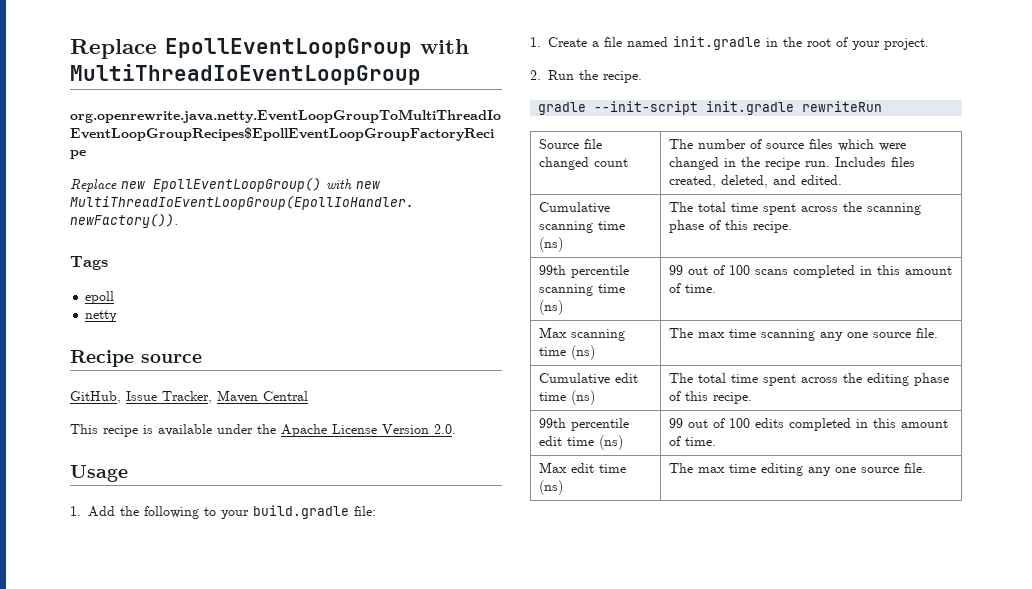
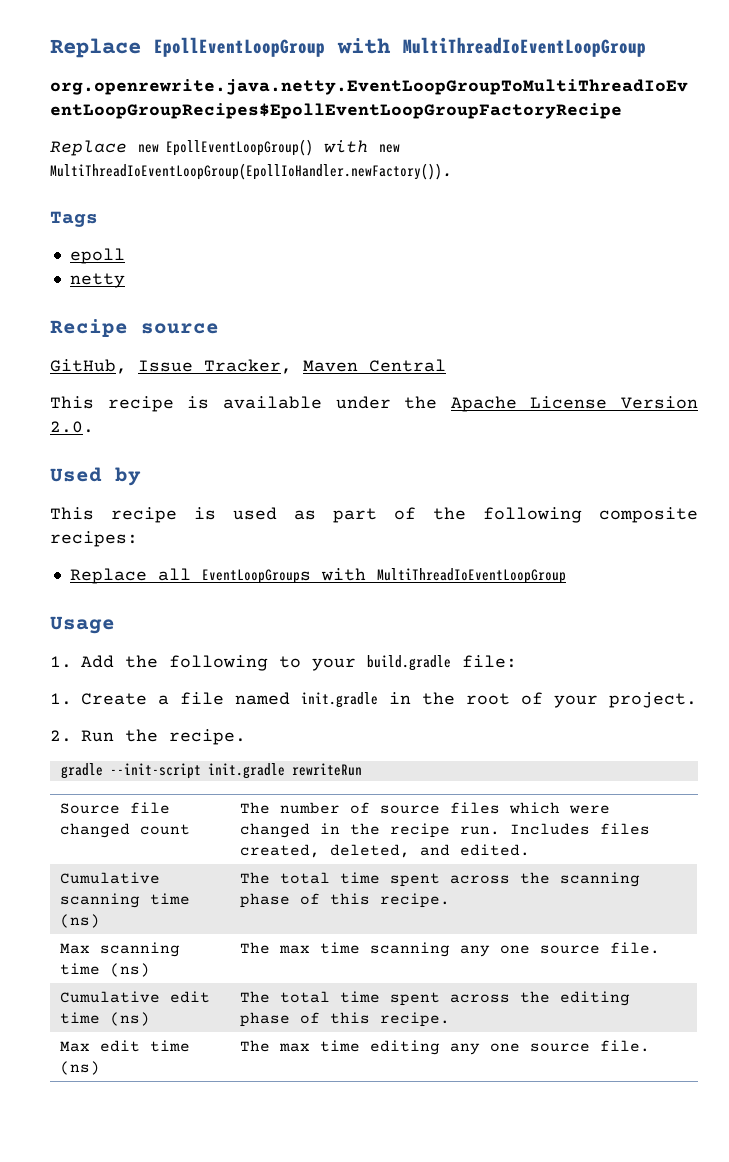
(456, 429) none -> [50,467,141,486] [50,507,698,523] [50,531,138,547] [69,568,566,584] // Used by // This recipe is used as part of the following composite recipes: // Replace all EventLoopGroups with MultiThreadIoEventLoopGroup
[538,265,629,278] [538,284,625,296] [538,300,563,315] [668,265,952,278] [668,283,716,293] // 99th percentile scanning time (ns) | 99 out of 100 scans completed in this amount of time. -> (450, 900) none
[538,418,629,431] [538,435,623,450] [668,418,948,431] [668,436,716,446] // 99th percentile edit time (ns) | 99 out of 100 edits completed in this amount of time. -> (450, 1019) none

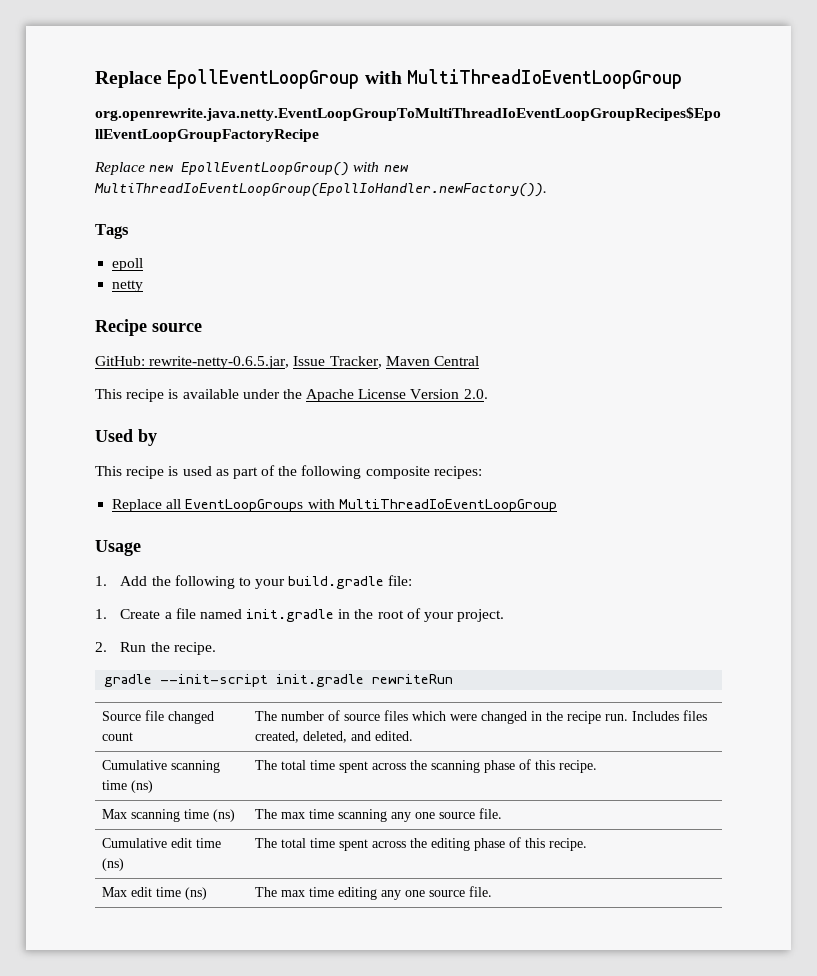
[50,359,127,374] GitHub, -> [95,356,290,369] GitHub: rewrite-netty-0.6.5.jar,

